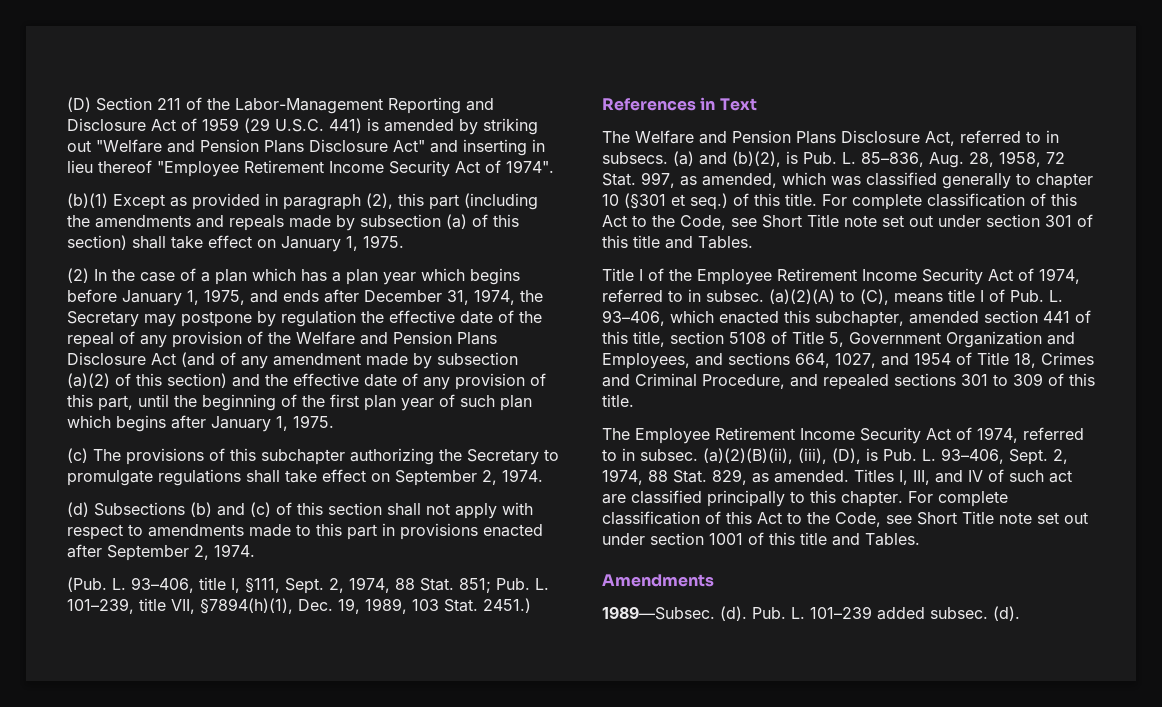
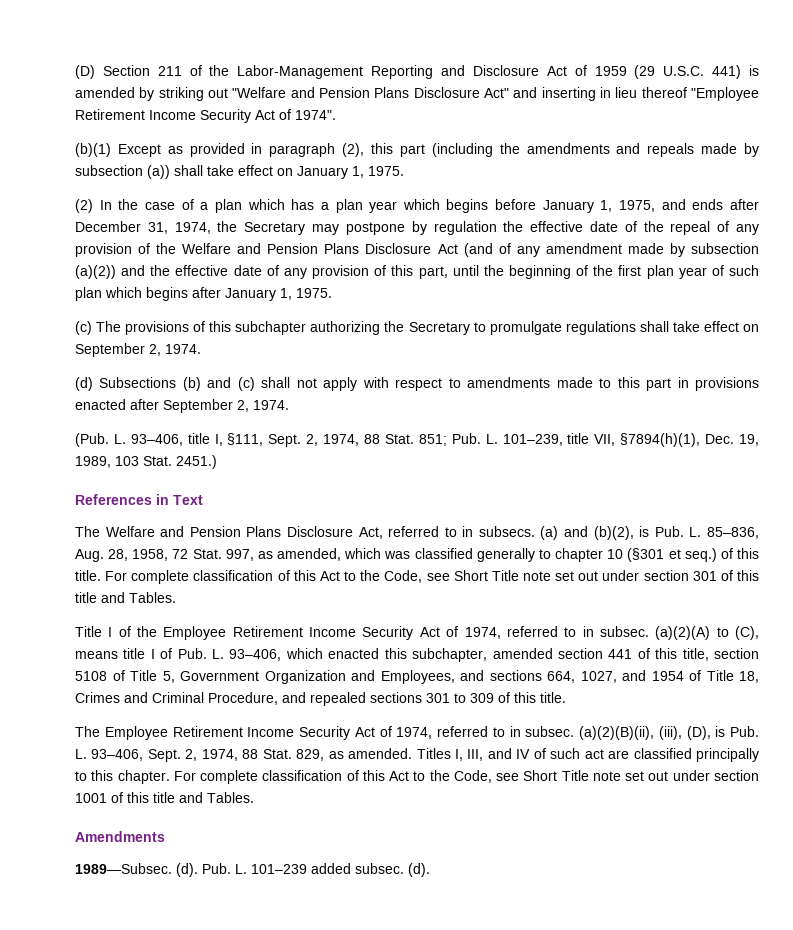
[446,214,519,229] [67,235,127,250] (a) of this section) -> [147,165,170,179] (a))
[67,373,227,388] (a)(2) of this section) -> [75,265,116,279] (a)(2))
[276,502,382,515] of this section -> (255, 384) none

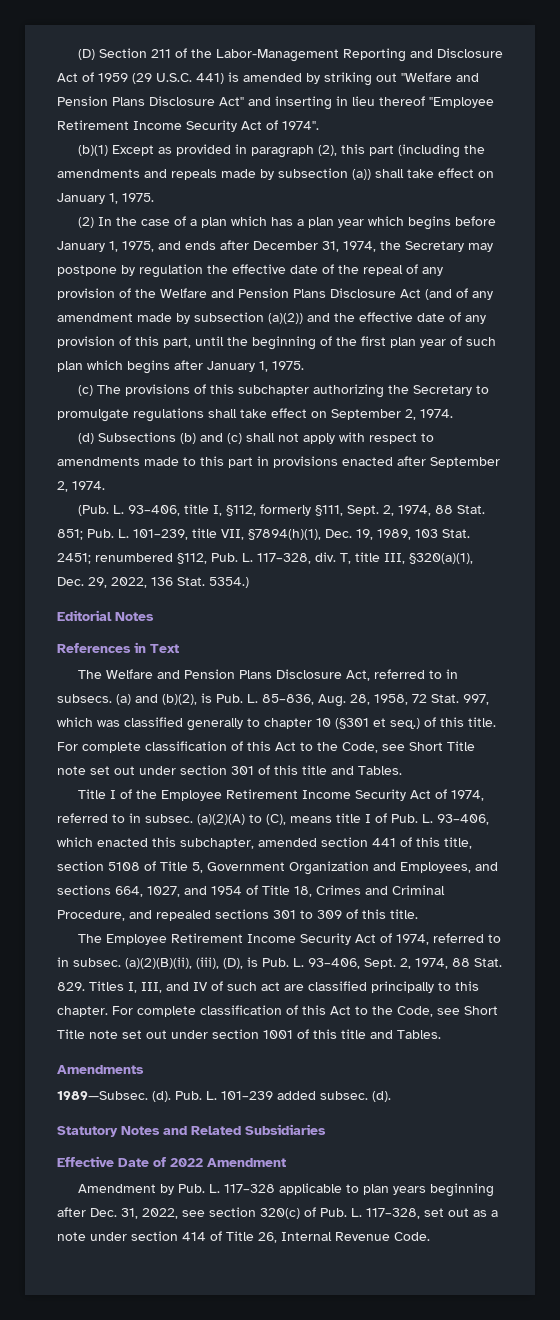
(223, 440) none -> [225,504,311,516] §112, formerly
[176,455,217,469] 2451.) -> [57,552,473,564] [57,577,249,588] [57,610,154,621] 2451; renumbered §112, Pub. L. 117–328, div. T, title III, §320(a)(1), Dec. 29, 2022, 136 Stat. 5354.) // Editorial Notes
[257,548,342,561] as amended, -> (489, 699) none
[296,748,413,761] 829, as amended. -> [57,982,85,991] 829.
(430, 870) none -> [57,1124,326,1137] [57,1156,286,1167] [77,1183,494,1197] [57,1207,498,1219] [57,1231,430,1243] // Statutory Notes and Related Subsidiaries // Effective Date of 2022 Amendment // Amendment by Pub. L. 117–328 applicable to plan years beginning after Dec. 31, 2022, see section 320(c) of Pub. L. 117–328, set out as a note under section 414 of Title 26, Internal Revenue Code.

